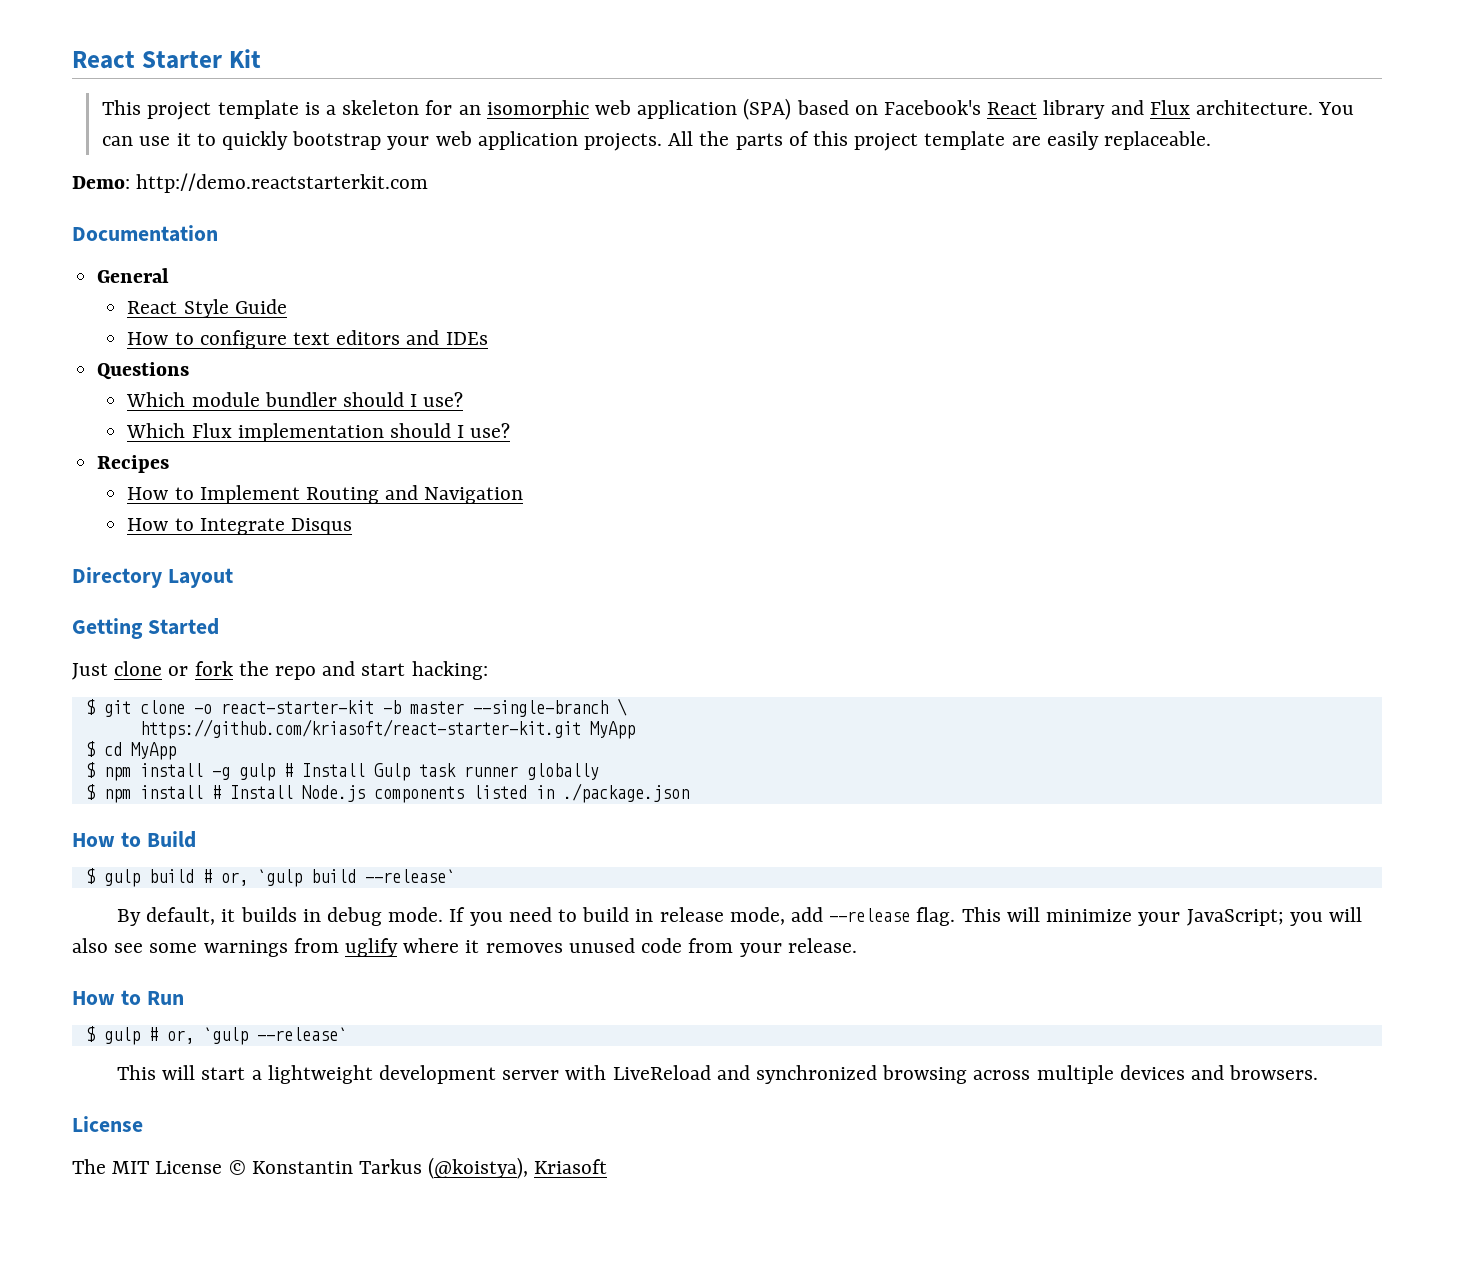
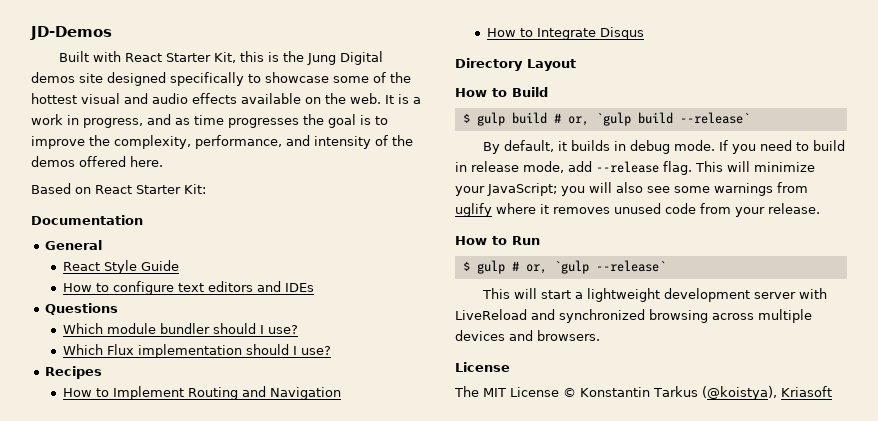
[72,49,261,69] [102,98,1355,120] [102,131,1212,151] [72,173,429,193] React Starter Kit // This project template is a skeleton for an isomorphic web application (SPA) based on Facebook's React library and Flux architecture. You can use it to quickly bootstrap your web application projects. All the parts of this project template are easily replaceable. // Demo: http://demo.reactstarterkit.com -> [30,26,112,40] [58,51,383,65] [31,72,411,86] [31,93,421,104] [31,114,388,128] [31,135,413,149] [31,156,163,167] [31,183,206,194] JD-Demos // Built with React Starter Kit, this is the Jung Digital demos site designed specifically to showcase some of the hottest visual and audio effects available on the web. It is a work in progress, and as time progresses the goal is to improve the complexity, performance, and intensity of the demos offered here. // Based on React Starter Kit:
[72,618,219,639] [72,661,488,680] [85,698,627,717] [139,719,635,739] [85,741,176,760] [85,762,599,781] [85,783,689,803] // Getting Started // Just clone or fork the repo and start hacking: // $ git clone -o react-starter-kit -b master --single-branch \ // https://github.com/kriasoft/react-starter-kit.git MyApp // $ cd MyApp // $ npm install -g gulp # Install Gulp task runner globally // $ npm install # Install Node.js components listed in ./package.json -> (576, 65) none

